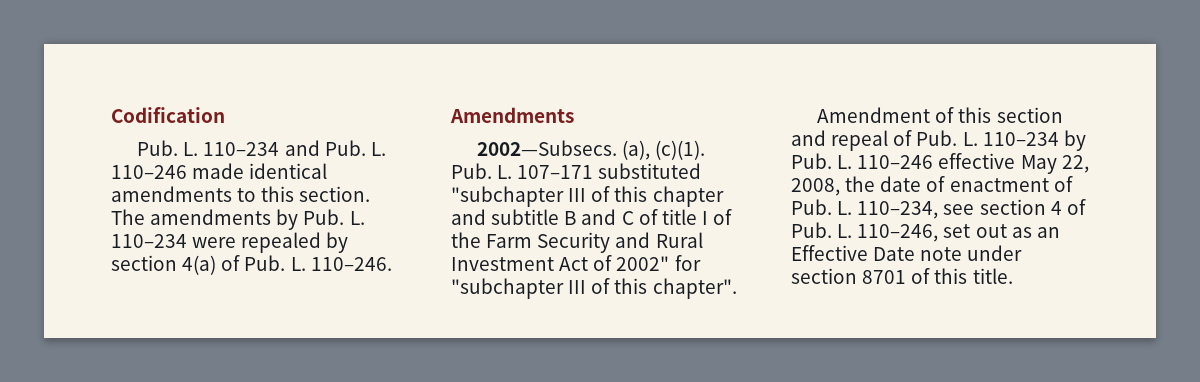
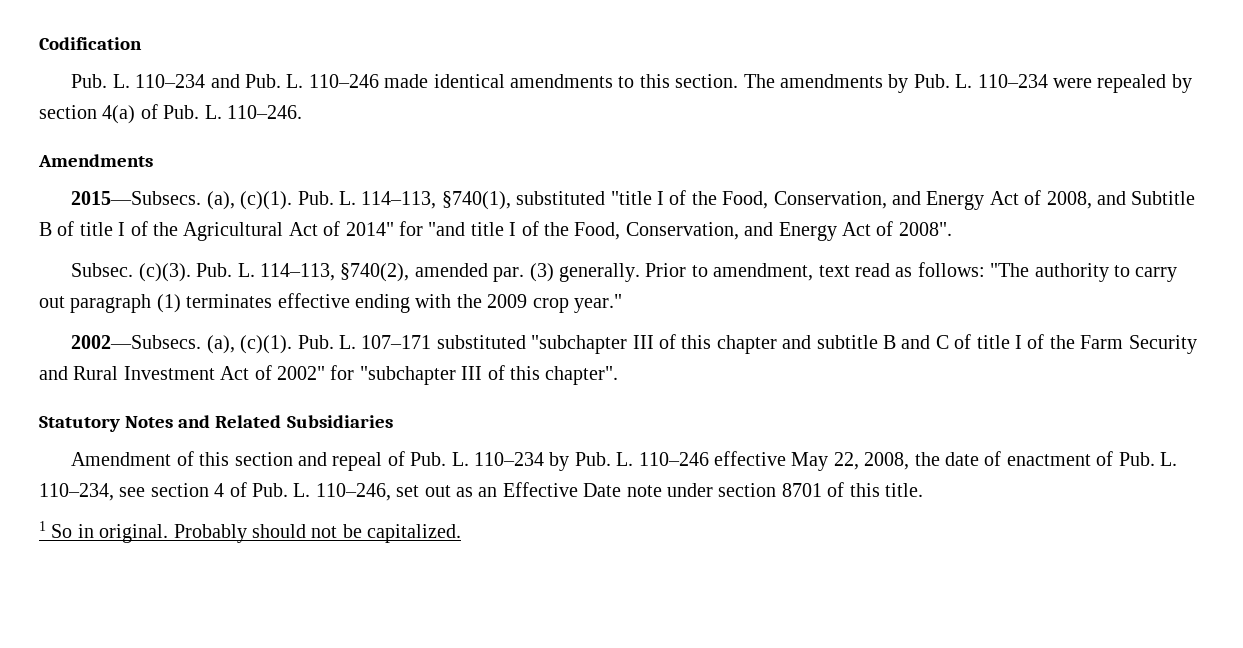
(574, 115) none -> [71,190,1196,210] [39,221,952,241] [71,262,1178,282] [39,293,622,313] // 2015—Subsecs. (a), (c)(1). Pub. L. 114–113, §740(1), substituted "title I of the Food, Conservation, and Energy Act of 2008, and Subtitle B of title I of the Agricultural Act of 2014" for "and title I of the Food, Conservation, and Energy Act of 2008". // Subsec. (c)(3). Pub. L. 114–113, §740(2), amended par. (3) generally. Prior to amendment, text read as follows: "The authority to carry out paragraph (1) terminates effective ending with the 2009 crop year."
(737, 288) none -> [39,415,393,432] // Statutory Notes and Related Subsidiaries
(1013, 276) none -> [39,521,462,543] // 1 So in original. Probably should not be capitalized.

